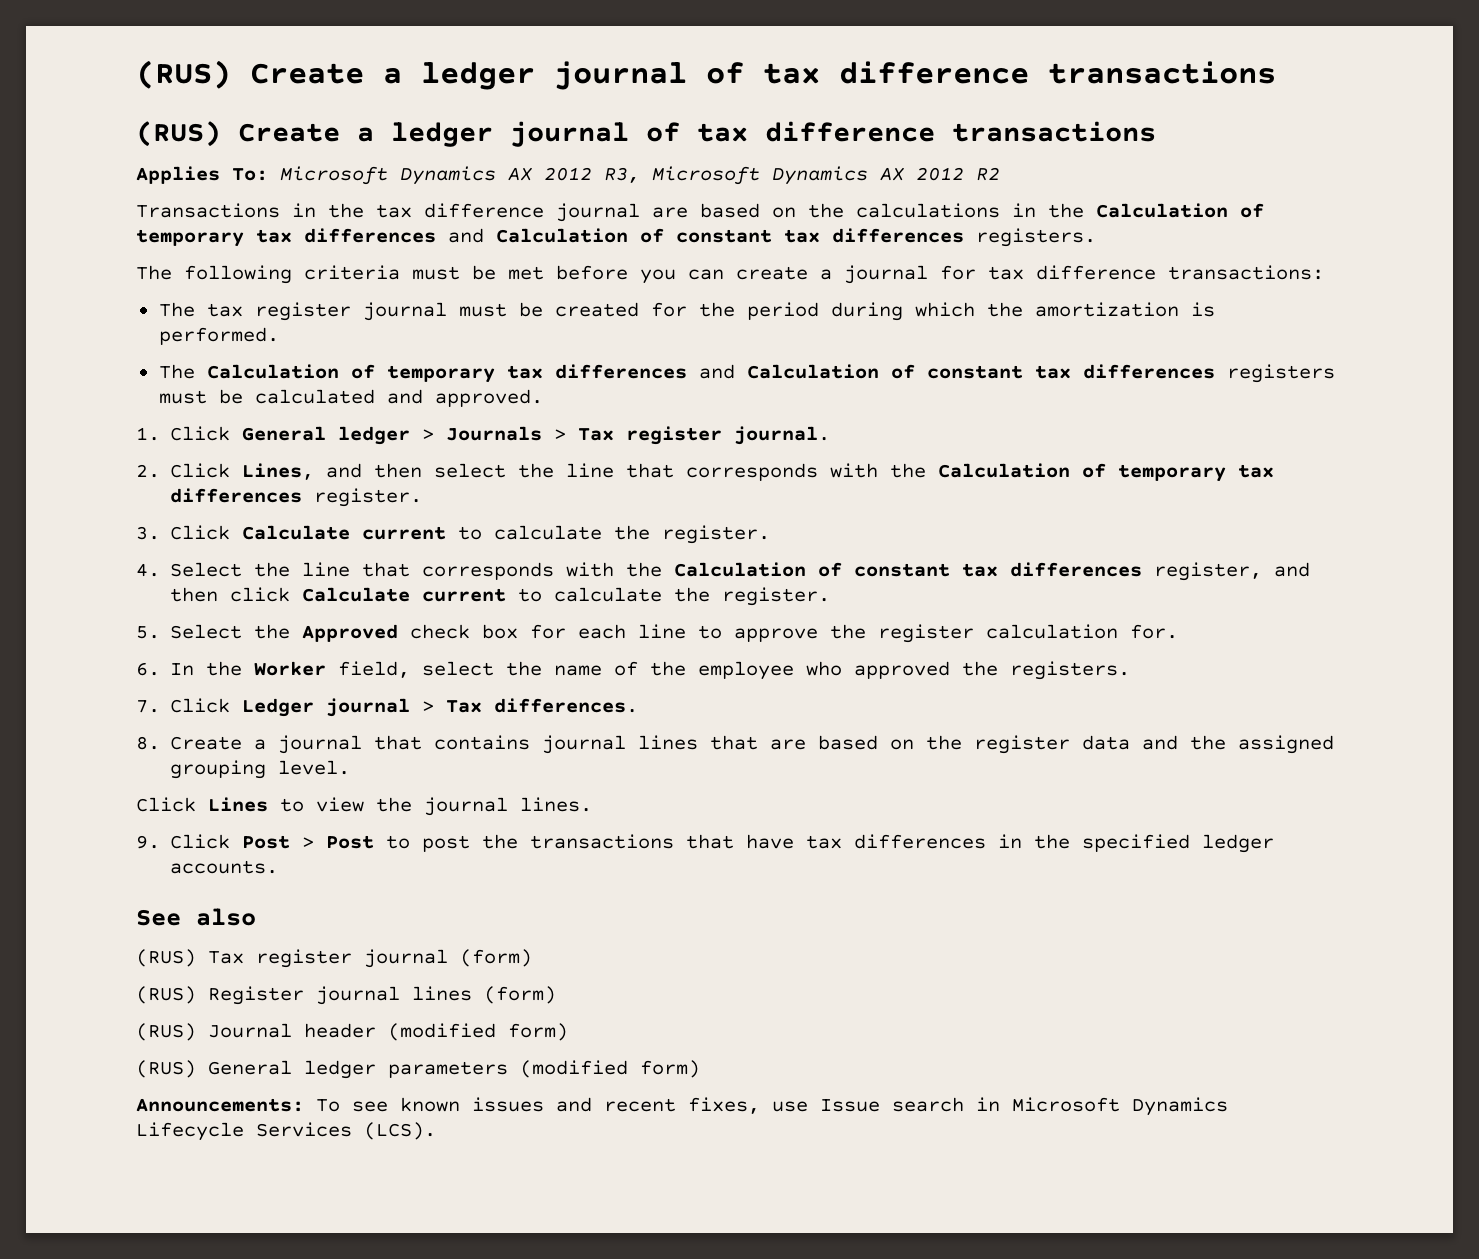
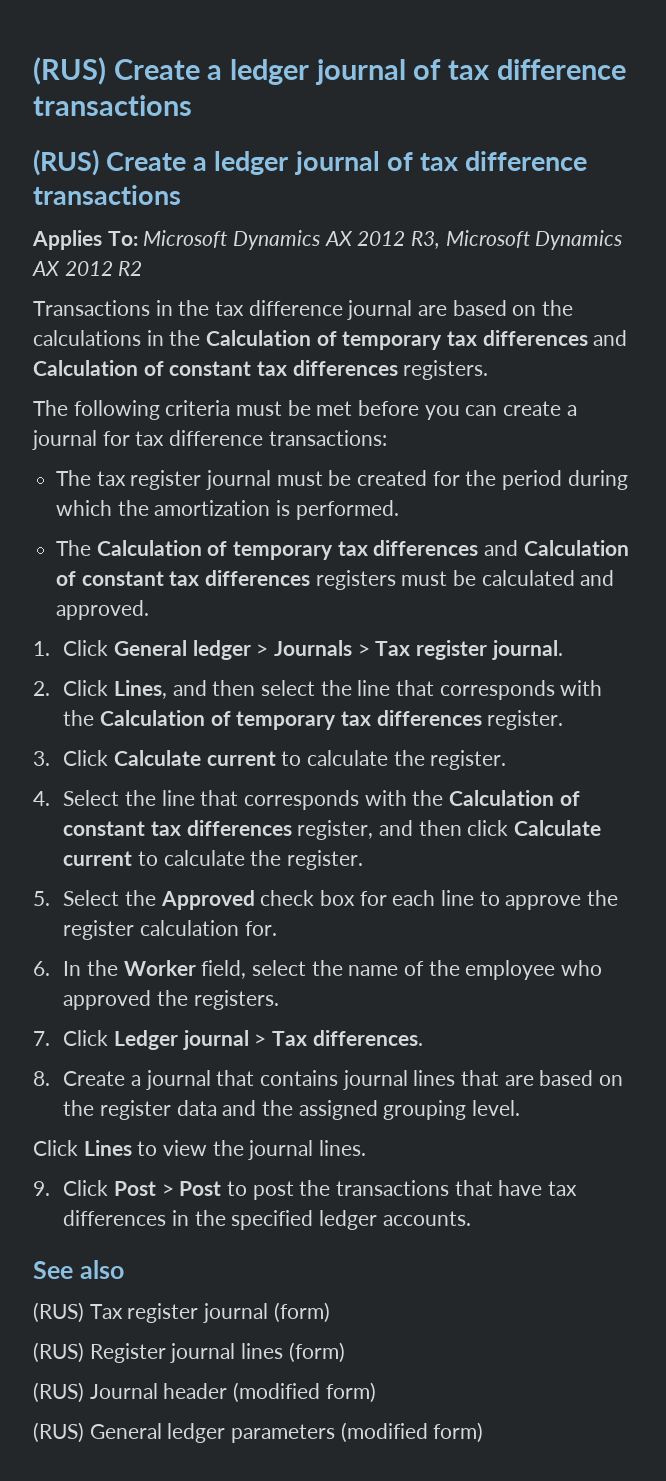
[136,1097,1228,1116] [136,1122,436,1141] // Announcements: To see known issues and recent fixes, use Issue search in Microsoft Dynamics Lifecycle Services (LCS). -> (484, 1432) none

